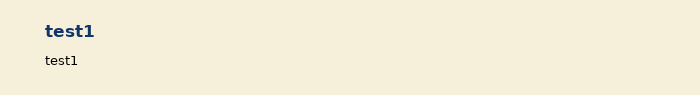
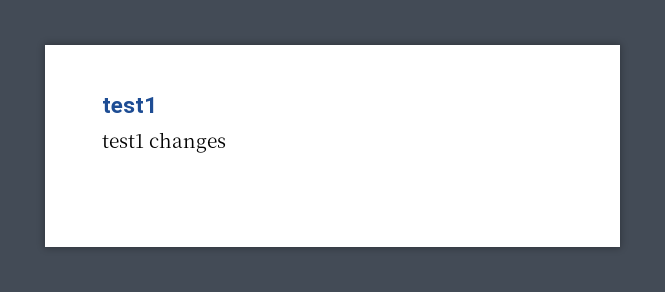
(78, 60) none -> [149,132,227,153] changes

